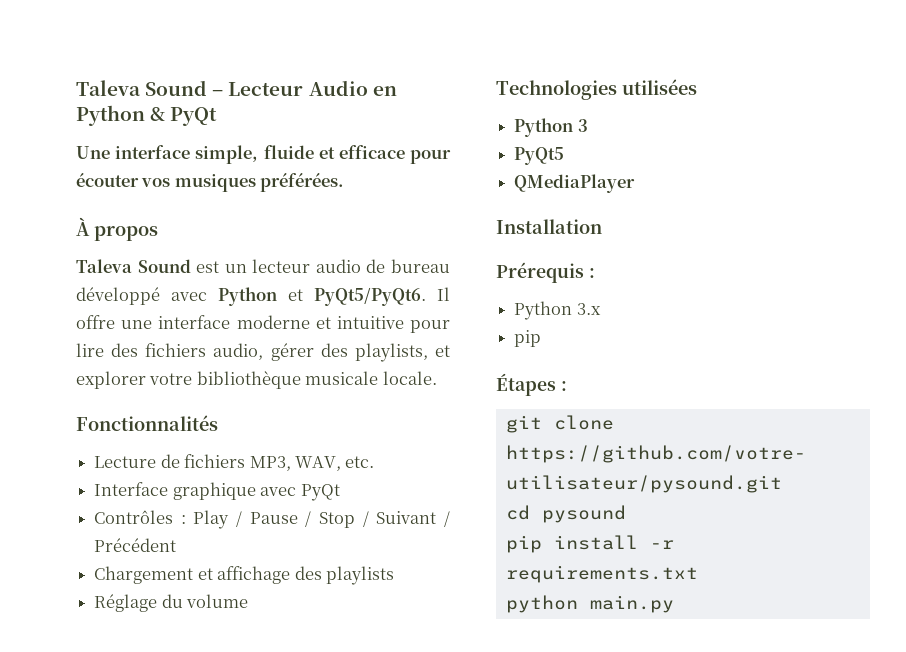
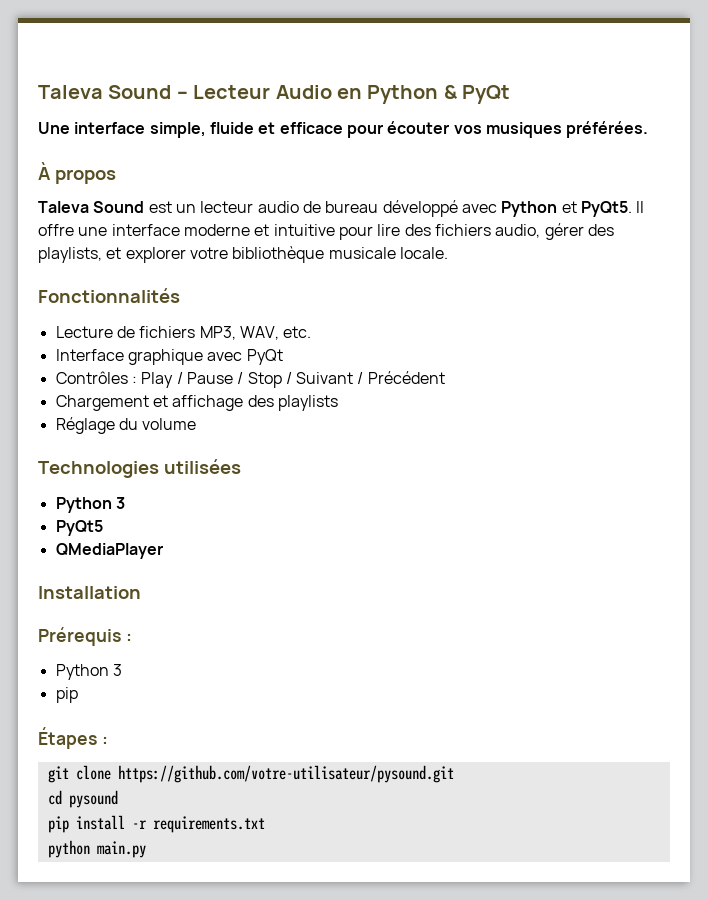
[314,287,426,306] PyQt5/PyQt6. -> [580,201,632,217] PyQt5.
[576,303,601,315] 3.x -> [112,664,122,676] 3

